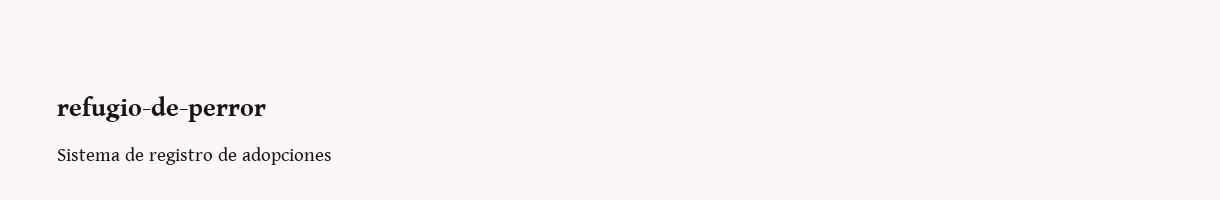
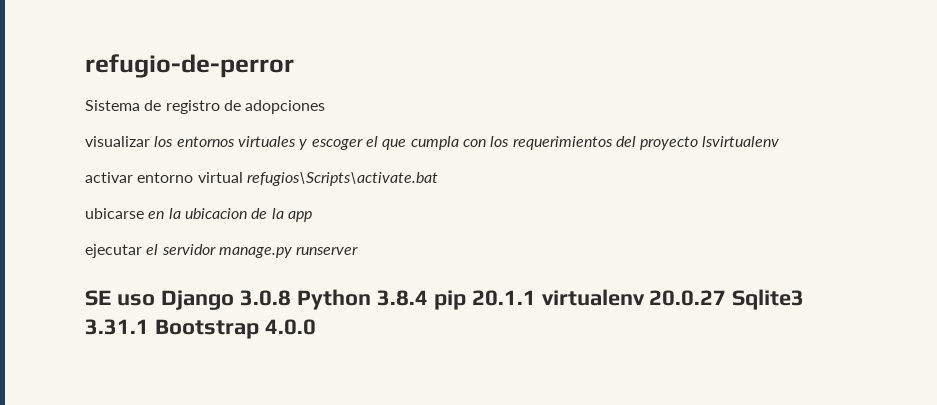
(332, 156) none -> [85,136,780,150] [85,172,438,186] [85,208,312,222] [85,244,359,258] [85,289,805,310] [85,319,316,339] // visualizar los entornos virtuales y escoger el que cumpla con los requerimientos del proyecto lsvirtualenv // activar entorno virtual refugios\Scripts\activate.bat // ubicarse en la ubicacion de la app // ejecutar el servidor manage.py runserver // SE uso Django 3.0.8 Python 3.8.4 pip 20.1.1 virtualenv 20.0.27 Sqlite3 3.31.1 Bootstrap 4.0.0

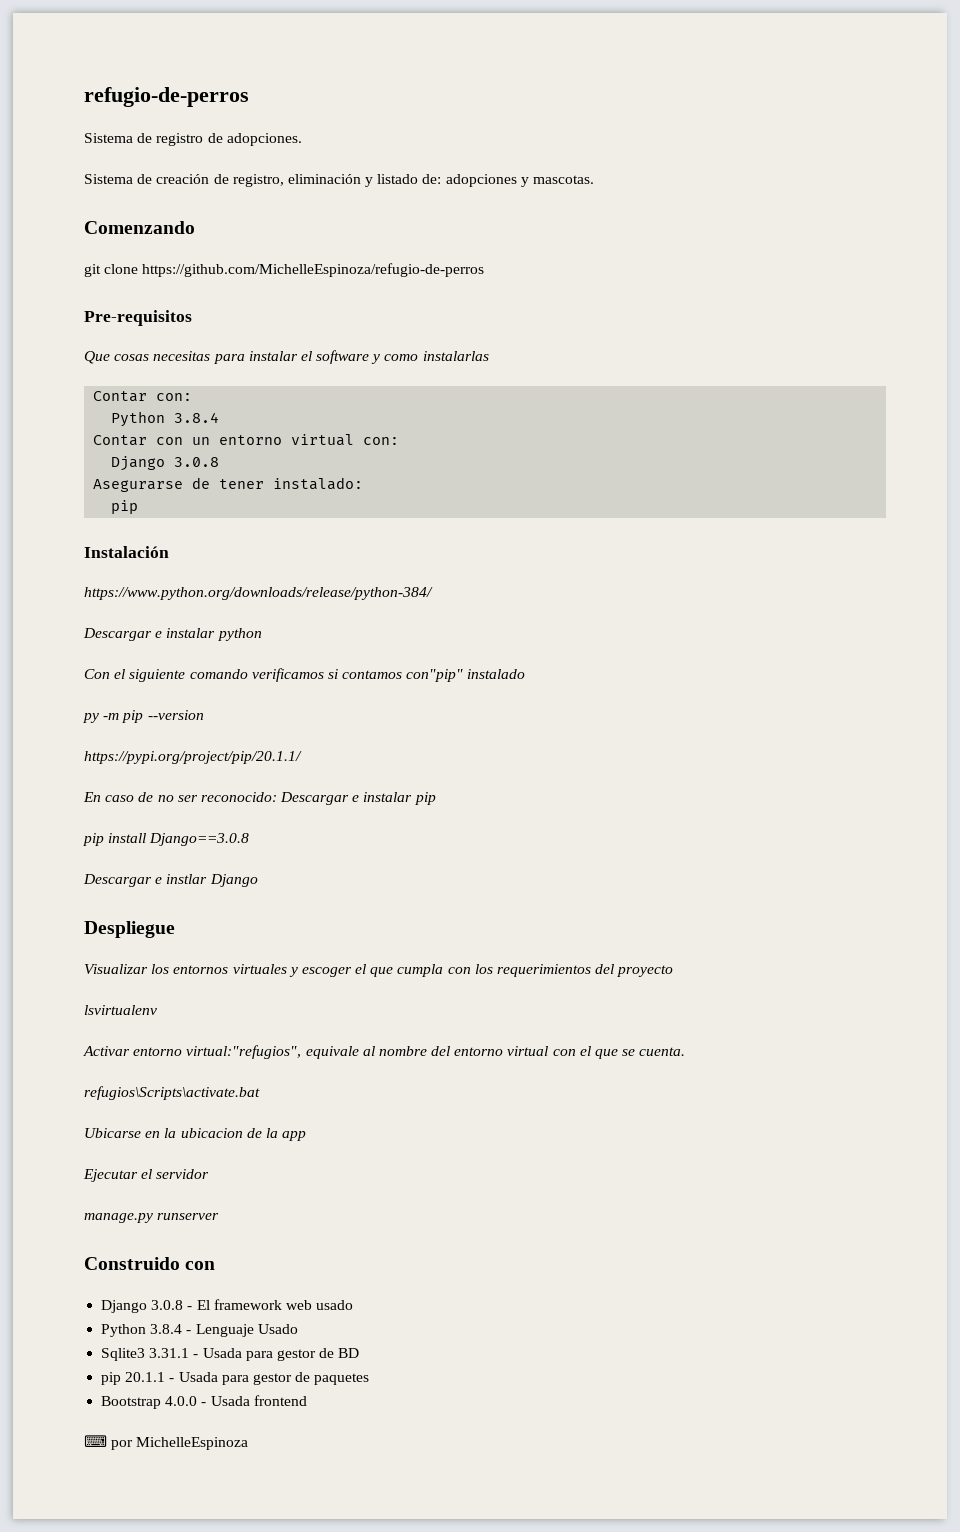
[85,54,294,78] refugio-de-perror -> [84,87,249,107] refugio-de-perros
[245,100,326,114] [85,136,150,147] adopciones // visualizar -> [226,133,302,146] [84,174,595,187] [84,221,195,234] [84,263,485,277] [84,310,192,326] [84,350,489,364] [93,391,193,402] [111,411,220,427] [93,434,400,446] [111,456,220,471] [93,477,364,492] [111,500,139,514] [84,546,169,558] [84,587,433,600] [83,628,262,641] [84,668,526,682] [83,710,204,723] [84,751,302,764] [83,792,436,805] [83,833,250,846] [83,874,258,887] [84,921,175,938] [84,964,148,974] adopciones. // Sistema de creación de registro, eliminación y listado de: adopciones y mascotas. // Comenzando // git clone https://github.com/MichelleEspinoza/refugio-de-perros // Pre-requisitos // Que cosas necesitas para instalar el software y como instalarlas // Contar con: // Python 3.8.4 // Contar con un entorno virtual con: // Django 3.0.8 // Asegurarse de tener instalado: // pip // Instalación // https://www.python.org/downloads/release/python-384/ // Descargar e instalar python // Con el siguiente comando verificamos si contamos con"pip" instalado // py -m pip --version // https://pypi.org/project/pip/20.1.1/ // En caso de no ser reconocido: Descargar e instalar pip // pip install Django==3.0.8 // Descargar e instlar Django // Despliegue // Visualizar
(699, 143) none -> (674, 971) //
[85,172,243,183] activar entorno virtual -> [83,1045,686,1059] Activar entorno virtual:"refugios", equivale al nombre del entorno virtual con el que se cuenta. //
[85,208,144,219] ubicarse -> [84,1128,141,1138] Ubicarse
[85,244,142,258] ejecutar -> [83,1169,138,1182] Ejecutar
(216, 249) none -> (210, 1174) //
[85,289,805,310] [85,319,316,339] SE uso Django 3.0.8 Python 3.8.4 pip 20.1.1 virtualenv 20.0.27 Sqlite3 3.31.1 Bootstrap 4.0.0 -> [84,1257,216,1270] [101,1299,354,1313] [101,1324,298,1337] [101,1348,360,1361] [101,1372,370,1385] [101,1395,307,1409] [84,1435,249,1450] Construido con // Django 3.0.8 - El framework web usado // Python 3.8.4 - Lenguaje Usado // Sqlite3 3.31.1 - Usada para gestor de BD // pip 20.1.1 - Usada para gestor de paquetes // Bootstrap 4.0.0 - Usada frontend // ⌨ por MichelleEspinoza

